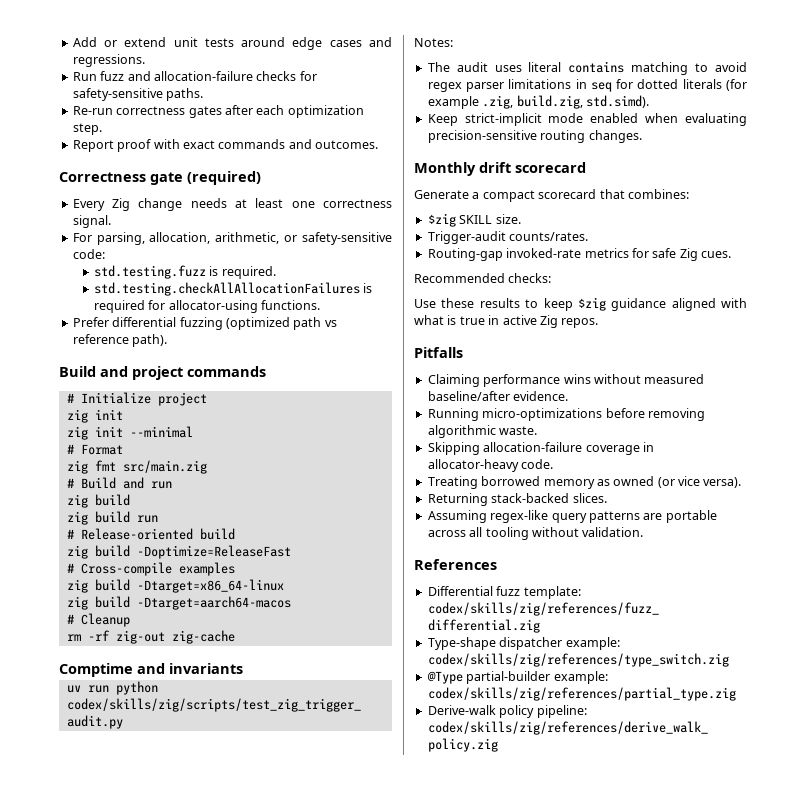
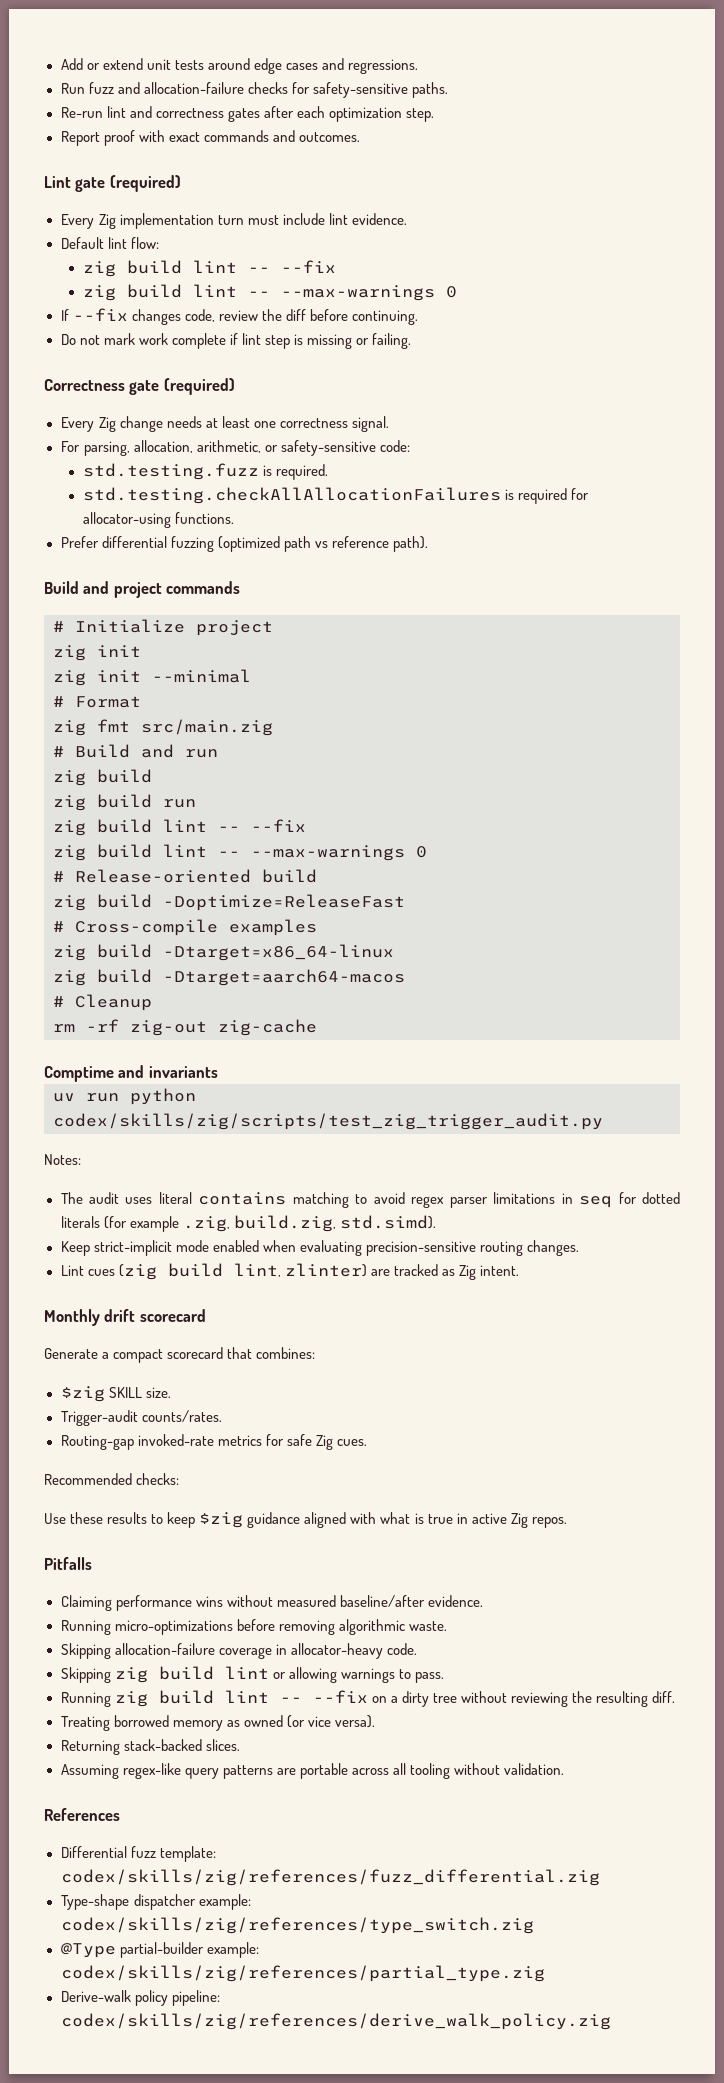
(113, 110) none -> [106,106,152,118] lint and
(378, 144) none -> [44,175,181,192] [60,213,407,229] [60,237,159,249] [82,260,336,277] [82,284,457,301] [60,308,418,325] [60,333,412,349] // Lint gate (required) // Every Zig implementation turn must include lint evidence. // Default lint flow: // zig build lint -- --fix // zig build lint -- --max-warnings 0 // If --fix changes code, review the diff before continuing. // Do not mark work complete if lint step is missing or failing.
(158, 519) none -> [53,819,306,836] [53,844,427,861] // zig build lint -- --fix // zig build lint -- --max-warnings 0
(642, 136) none -> [60,1263,519,1280] // Lint cues (zig build lint, zlinter) are tracked as Zig intent.
(554, 464) none -> [60,1666,444,1683] [60,1690,675,1707] // Skipping zig build lint or allowing warnings to pass. // Running zig build lint -- --fix on a dirty tree without reviewing the resulting diff.

